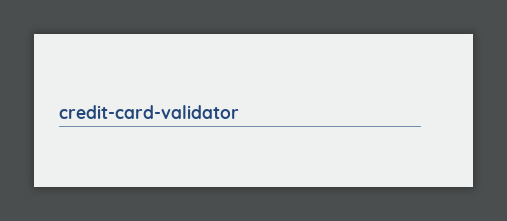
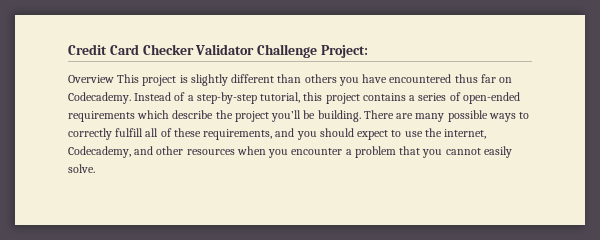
[59,105,239,119] credit-card-validator -> [68,44,368,58] [68,74,513,86] [68,92,520,104] [68,110,530,122] [68,128,487,140] [68,146,512,158] [68,164,95,173] Credit Card Checker Validator Challenge Project: // Overview This project is slightly different than others you have encountered thus far on Codecademy. Instead of a step-by-step tutorial, this project contains a series of open-ended requirements which describe the project you’ll be building. There are many possible ways to correctly fulfill all of these requirements, and you should expect to use the internet, Codecademy, and other resources when you encounter a problem that you cannot easily solve.

